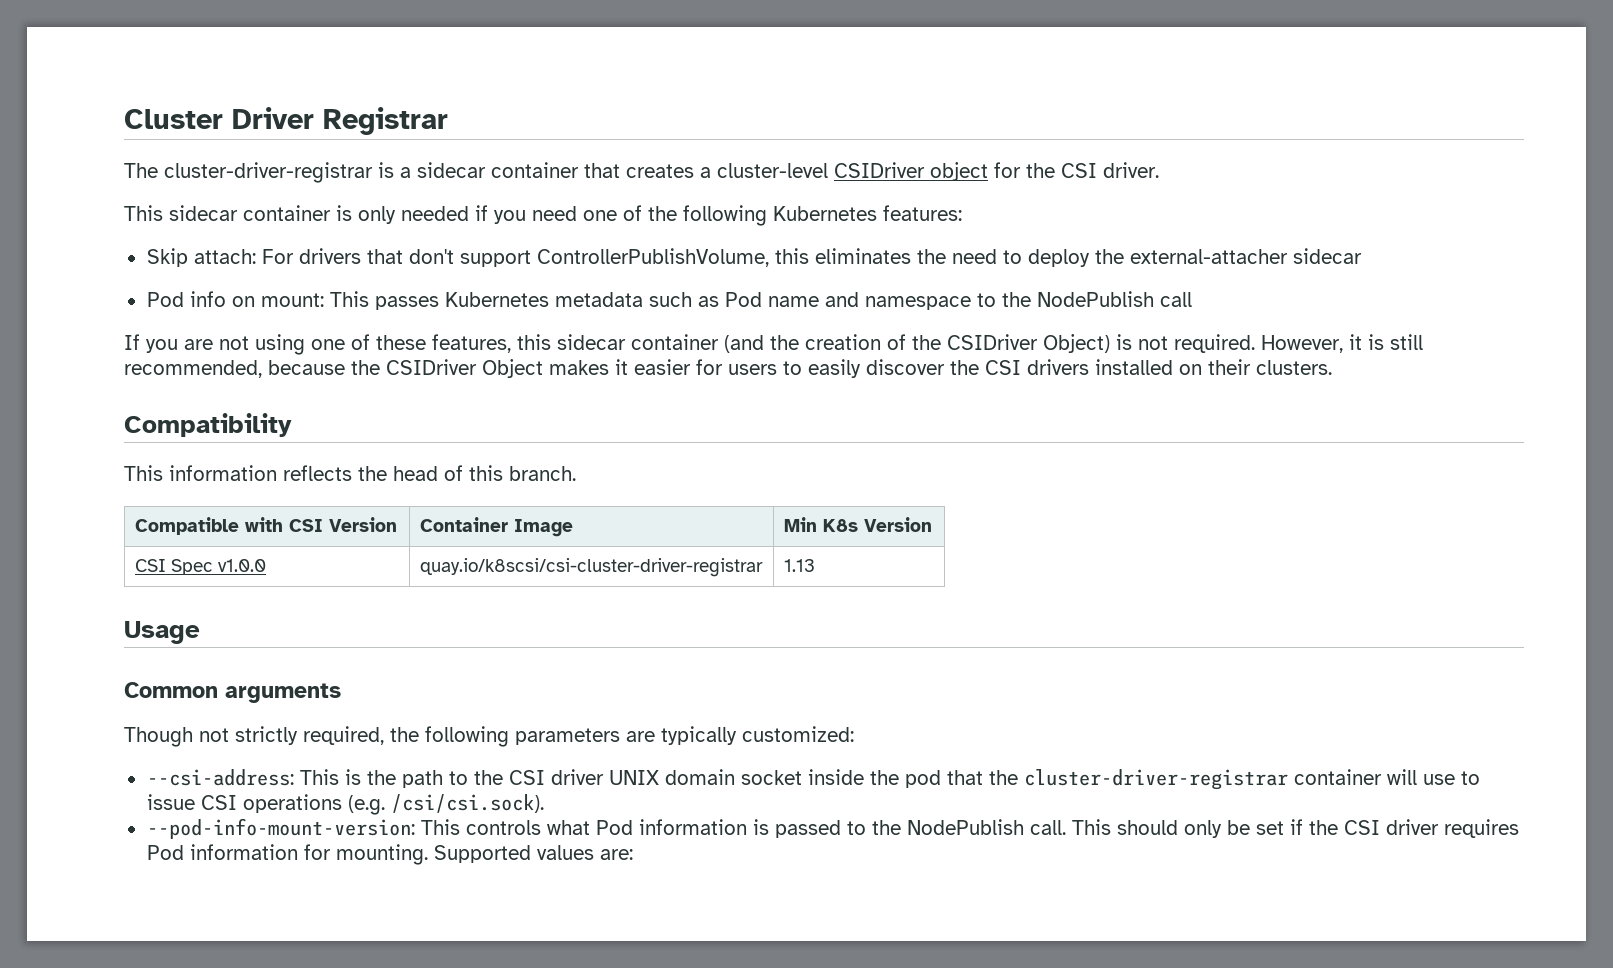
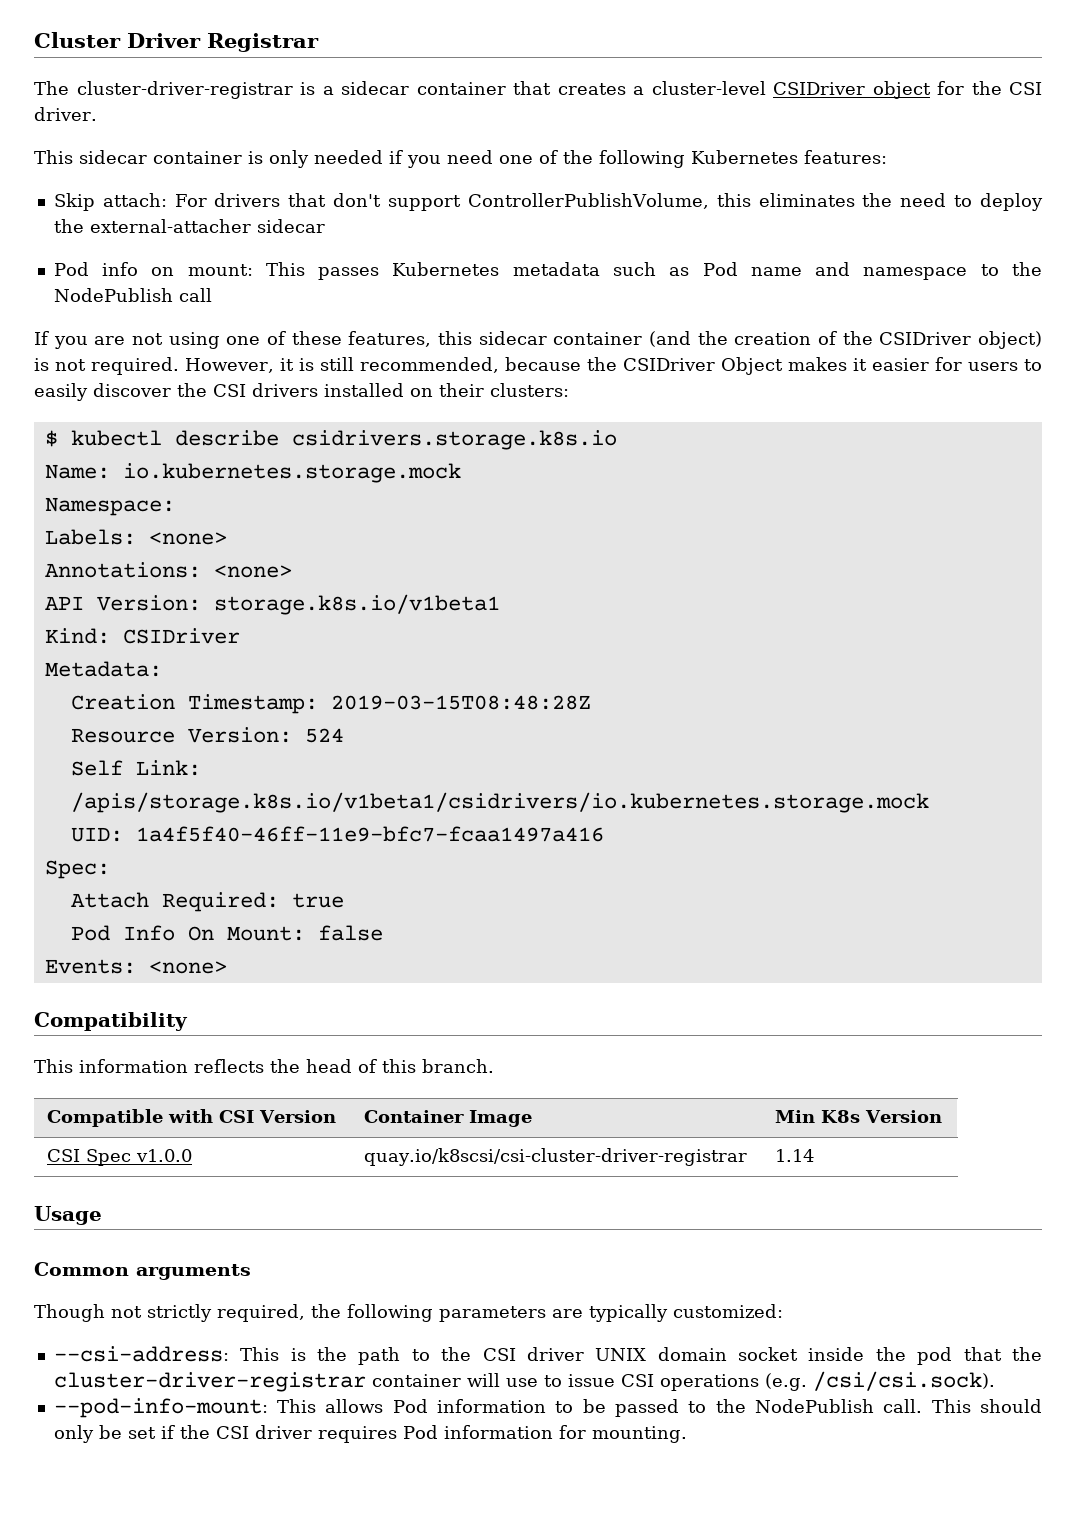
[1043,334,1110,353] Object) -> [977,331,1042,349] object)
[1256,360,1332,375] clusters. -> [490,383,569,397] [44,430,617,450] [44,463,461,483] [44,497,175,516] [44,529,227,545] [44,562,292,578] [44,594,500,615] [44,628,240,644] [44,661,162,677] [70,694,591,714] [70,727,344,743] [70,760,201,776] [70,792,929,813] [70,826,604,842] [44,860,110,879] [70,892,344,912] [70,925,383,941] [44,959,227,974] clusters: // $ kubectl describe csidrivers.storage.k8s.io // Name: io.kubernetes.storage.mock // Namespace: // Labels: <none> // Annotations: <none> // API Version: storage.k8s.io/v1beta1 // Kind: CSIDriver // Metadata: // Creation Timestamp: 2019-03-15T08:48:28Z // Resource Version: 524 // Self Link: /apis/storage.k8s.io/v1beta1/csidrivers/io.kubernetes.storage.mock // UID: 1a4f5f40-46ff-11e9-bfc7-fcaa1497a416 // Spec: // Attach Required: true // Pod Info On Mount: false // Events: <none>
[783,559,815,572] 1.13 -> [775,1149,815,1162] 1.14
[146,818,769,839] --pod-info-mount-version: This controls what Pod information is -> [53,1398,606,1418] --pod-info-mount: This allows Pod information to be
[433,845,633,863] Supported values are: -> (687, 1434) none

